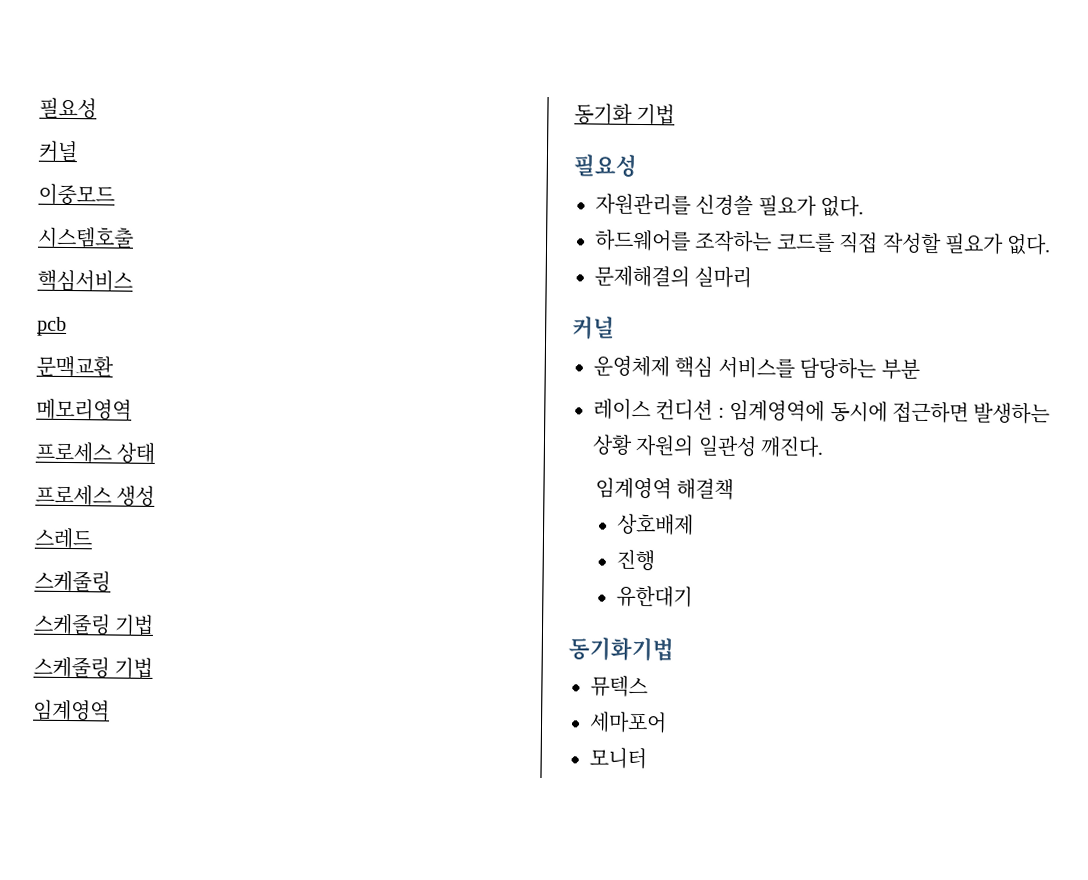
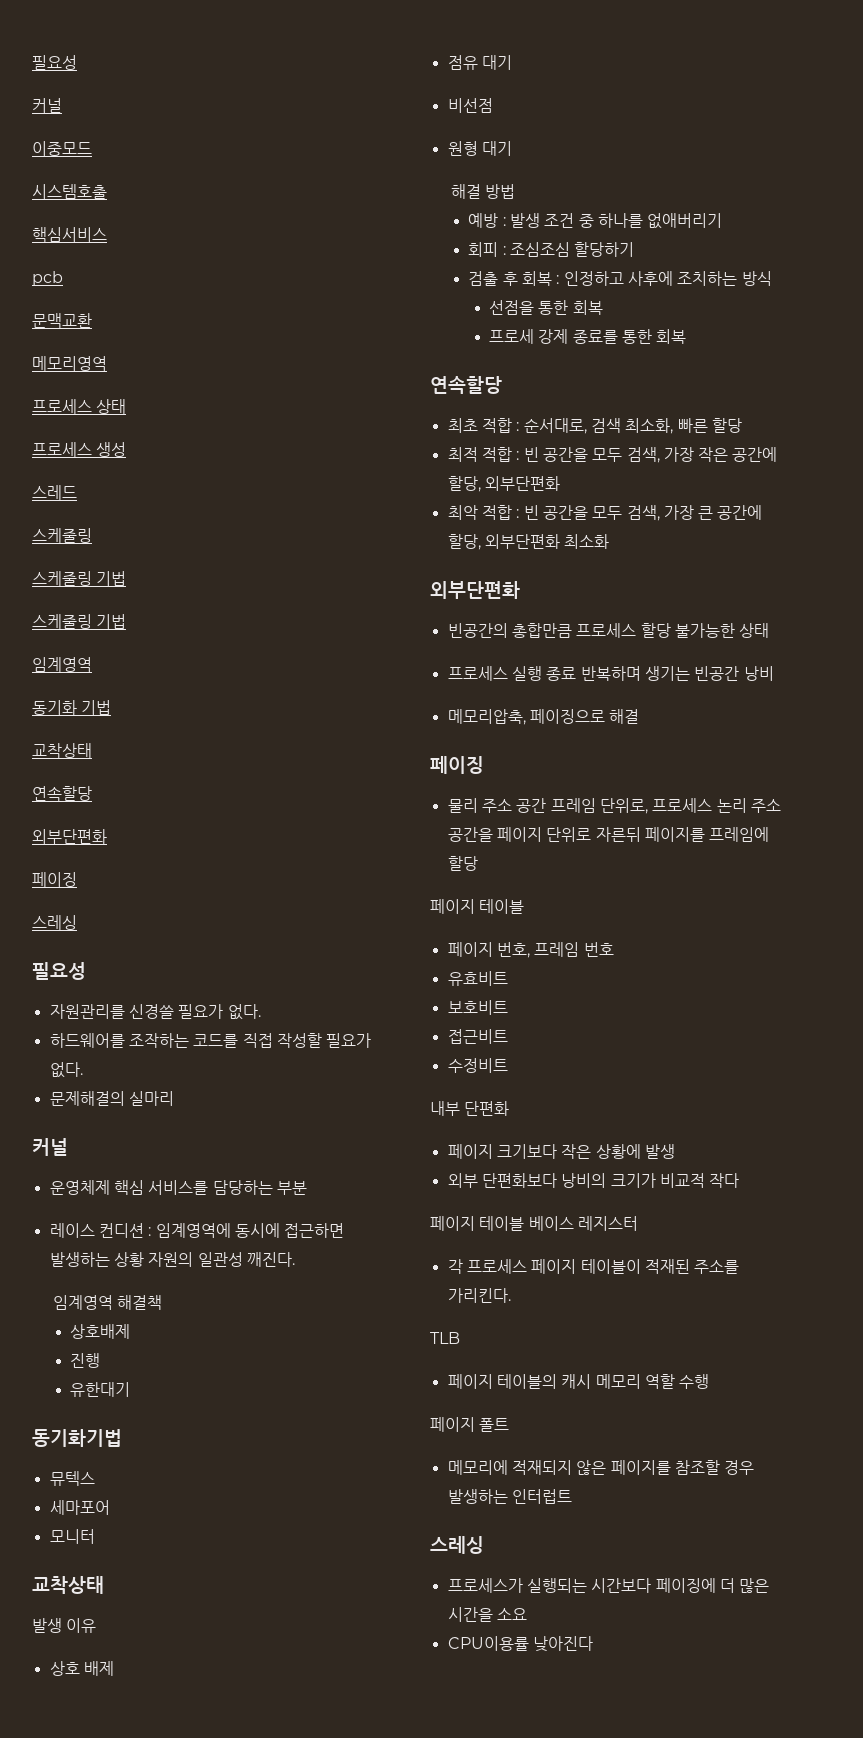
(676, 114) none -> [32,743,92,758] [32,786,92,801] [32,829,107,844] [32,872,77,887] [32,915,77,930] // 교착상태 // 연속할당 // 외부단편화 // 페이징 // 스레싱
(647, 758) none -> [32,1576,104,1594] [32,1618,97,1633] [49,1661,114,1676] [447,55,512,70] [447,98,493,113] [447,141,512,156] [450,184,515,199] [468,213,723,229] [468,242,635,257] [468,271,772,286] [488,300,603,315] [488,329,687,344] [430,376,502,394] [447,418,742,434] [447,447,778,463] [447,476,560,492] [447,505,763,521] [447,534,610,550] [430,581,520,599] [447,623,770,638] [447,666,774,681] [447,709,640,725] [430,756,484,774] [447,798,781,814] [447,827,770,842] [447,856,478,871] [430,899,525,914] [447,942,614,958] [447,971,508,986] [447,1000,508,1015] [447,1029,508,1044] [447,1058,508,1073] [430,1101,510,1116] [447,1144,675,1159] [447,1173,740,1188] [430,1216,638,1231] [447,1259,740,1274] [447,1288,511,1303] [430,1332,460,1344] [447,1374,710,1389] [430,1417,510,1432] [447,1460,755,1475] [447,1489,572,1504] [430,1536,484,1554] [447,1578,770,1593] [447,1607,527,1622] [447,1636,593,1652] // 교착상태 // 발생 이유 // 상호 배제 // 점유 대기 // 비선점 // 원형 대기 // 해결 방법 // 예방 : 발생 조건 중 하나를 없애버리기 // 회피 : 조심조심 할당하기 // 검출 후 회복 : 인정하고 사후에 조치하는 방식 // 선점을 통한 회복 // 프로세 강제 종료를 통한 회복 // 연속할당 // 최초 적합 : 순서대로, 검색 최소화, 빠른 할당 // 최적 적합 : 빈 공간을 모두 검색, 가장 작은 공간에 할당, 외부단편화 // 최악 적합 : 빈 공간을 모두 검색, 가장 큰 공간에 할당, 외부단편화 최소화 // 외부단편화 // 빈공간의 총합만큼 프로세스 할당 불가능한 상태 // 프로세스 실행 종료 반복하며 생기는 빈공간 낭비 // 메모리압축, 페이징으로 해결 // 페이징 // 물리 주소 공간 프레임 단위로, 프로세스 논리 주소 공간을 페이지 단위로 자른뒤 페이지를 프레임에 할당 // 페이지 테이블 // 페이지 번호, 프레임 번호 // 유효비트 // 보호비트 // 접근비트 // 수정비트 // 내부 단편화 // 페이지 크기보다 작은 상황에 발생 // 외부 단편화보다 낭비의 크기가 비교적 작다 // 페이지 테이블 베이스 레지스터 // 각 프로세스 페이지 테이블이 적재된 주소를 가리킨다. // TLB // 페이지 테이블의 캐시 메모리 역할 수행 // 페이지 폴트 // 메모리에 적재되지 않은 페이지를 참조할 경우 발생하는 인터럽트 // 스레싱 // 프로세스가 실행되는 시간보다 페이징에 더 많은 시간을 소요 // CPU이용률 낮아진다

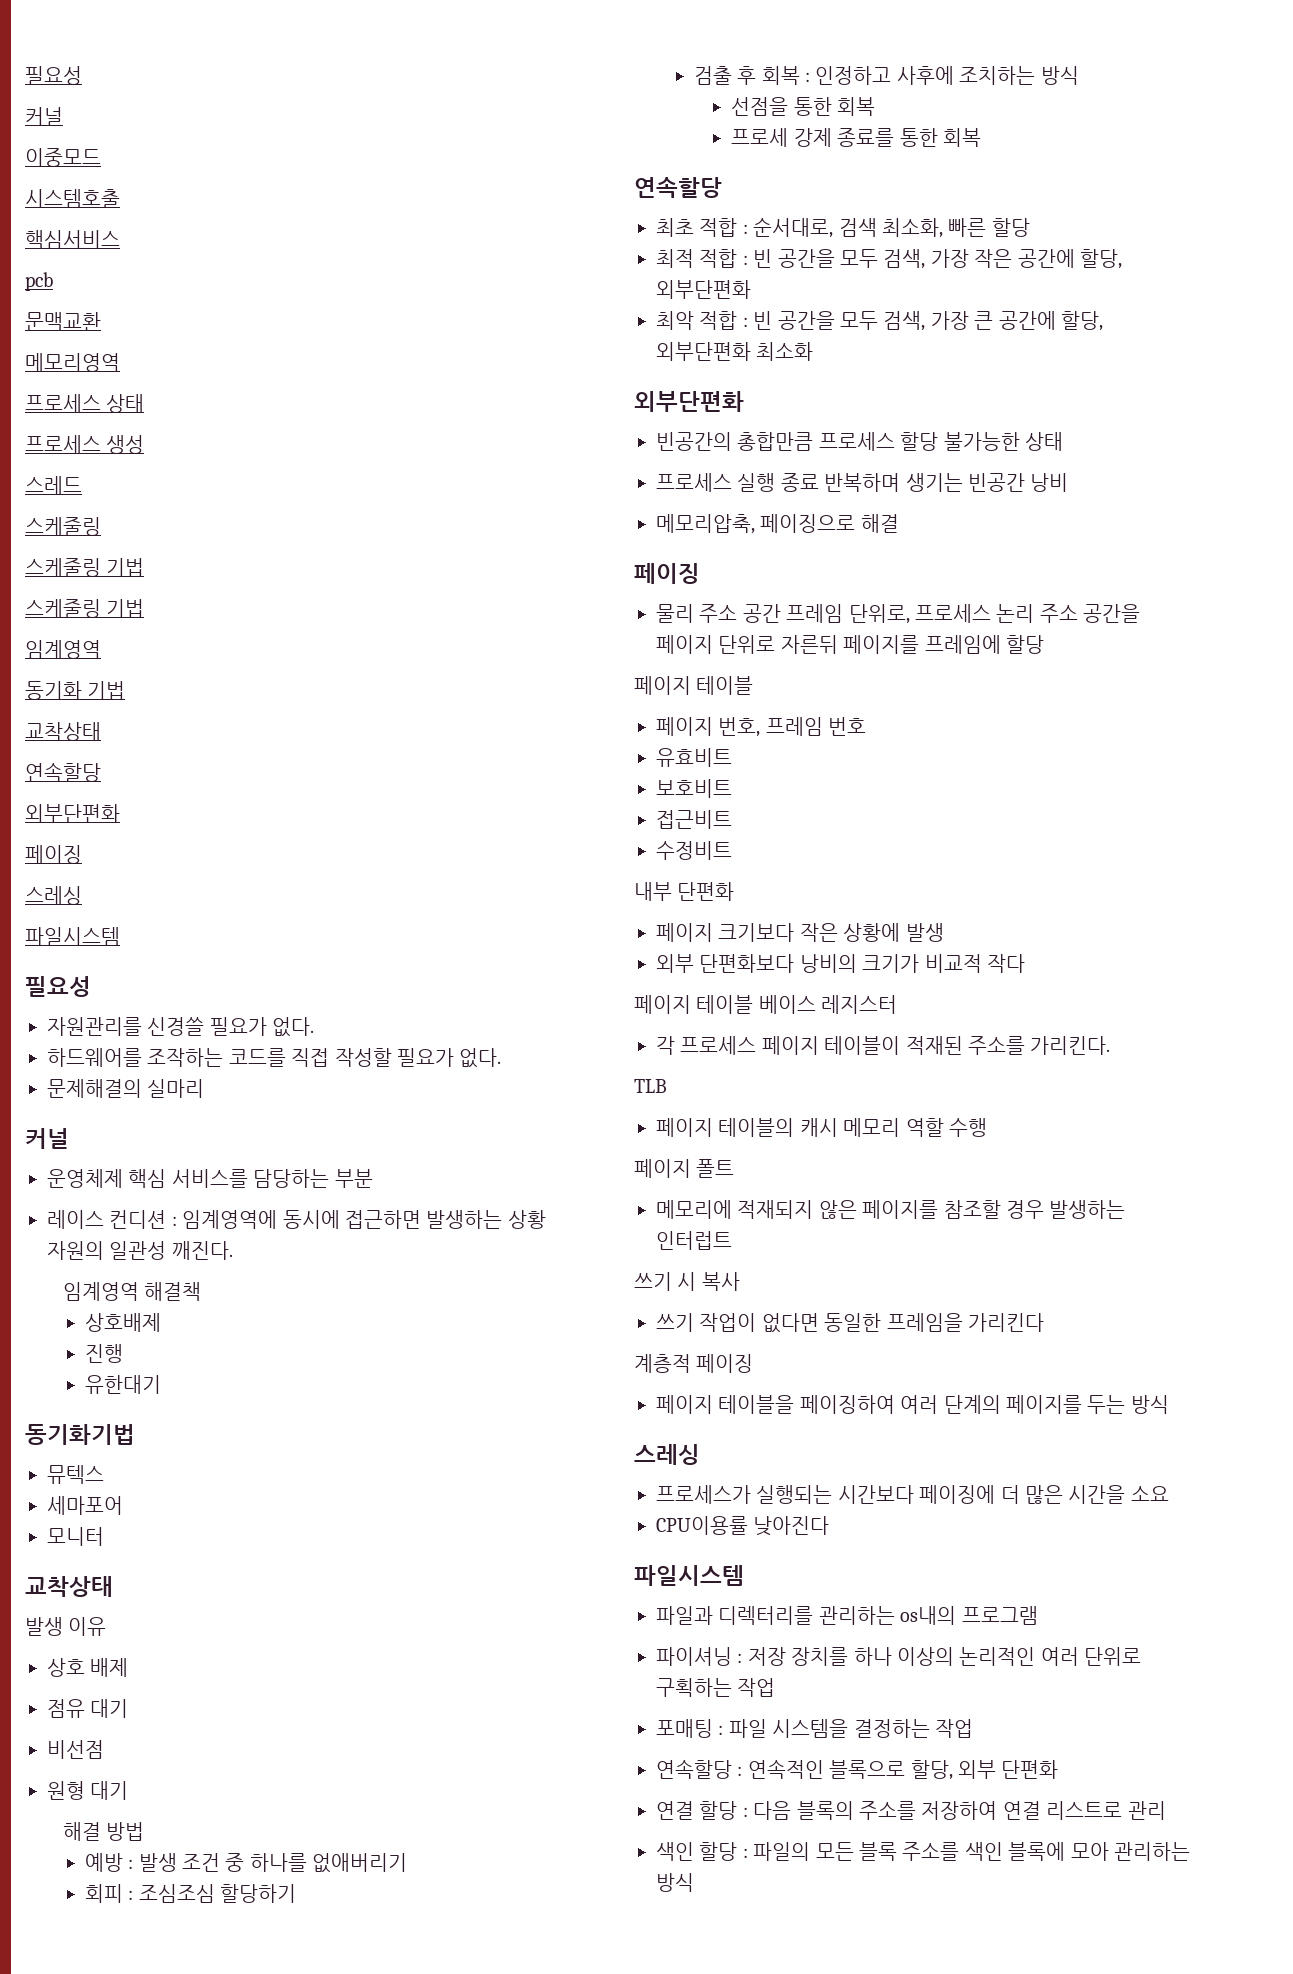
(77, 922) none -> [25,927,120,946] // 파일시스템
(572, 1496) none -> [634,1272,740,1291] [656,1313,1044,1333] [634,1354,754,1373] [656,1395,1169,1414] // 쓰기 시 복사 // 쓰기 작업이 없다면 동일한 프레임을 가리킨다 // 계층적 페이징 // 페이지 테이블을 페이징하여 여러 단계의 페이지를 두는 방식
(593, 1644) none -> [634,1565,744,1586] [656,1606,1038,1625] [656,1647,1142,1666] [656,1678,776,1697] [656,1719,973,1738] [656,1759,1059,1780] [656,1801,1166,1820] [656,1842,1190,1861] [656,1873,694,1892] // 파일시스템 // 파일과 디렉터리를 관리하는 os내의 프로그램 // 파이셔닝 : 저장 장치를 하나 이상의 논리적인 여러 단위로 구획하는 작업 // 포매팅 : 파일 시스템을 결정하는 작업 // 연속할당 : 연속적인 블록으로 할당, 외부 단편화 // 연결 할당 : 다음 블록의 주소를 저장하여 연결 리스트로 관리 // 색인 할당 : 파일의 모든 블록 주소를 색인 블록에 모아 관리하는 방식

